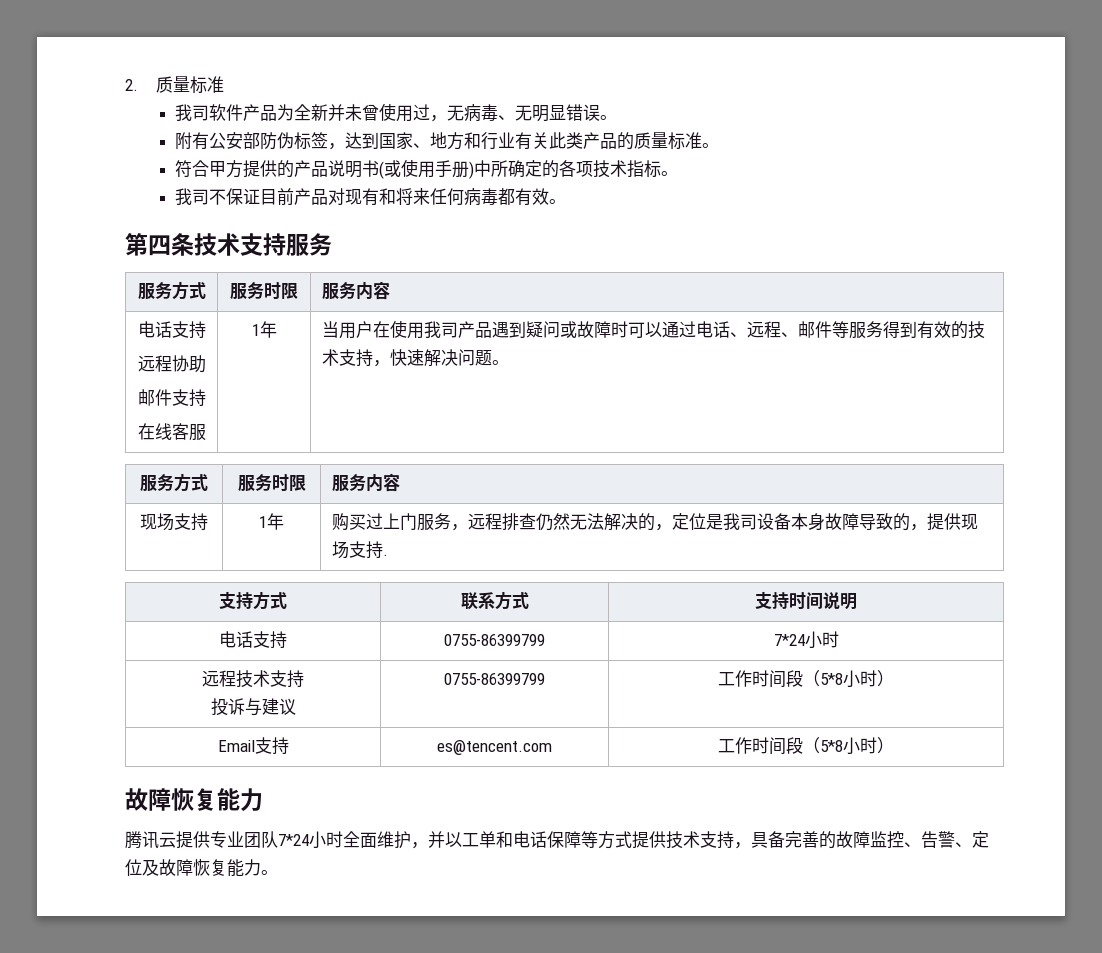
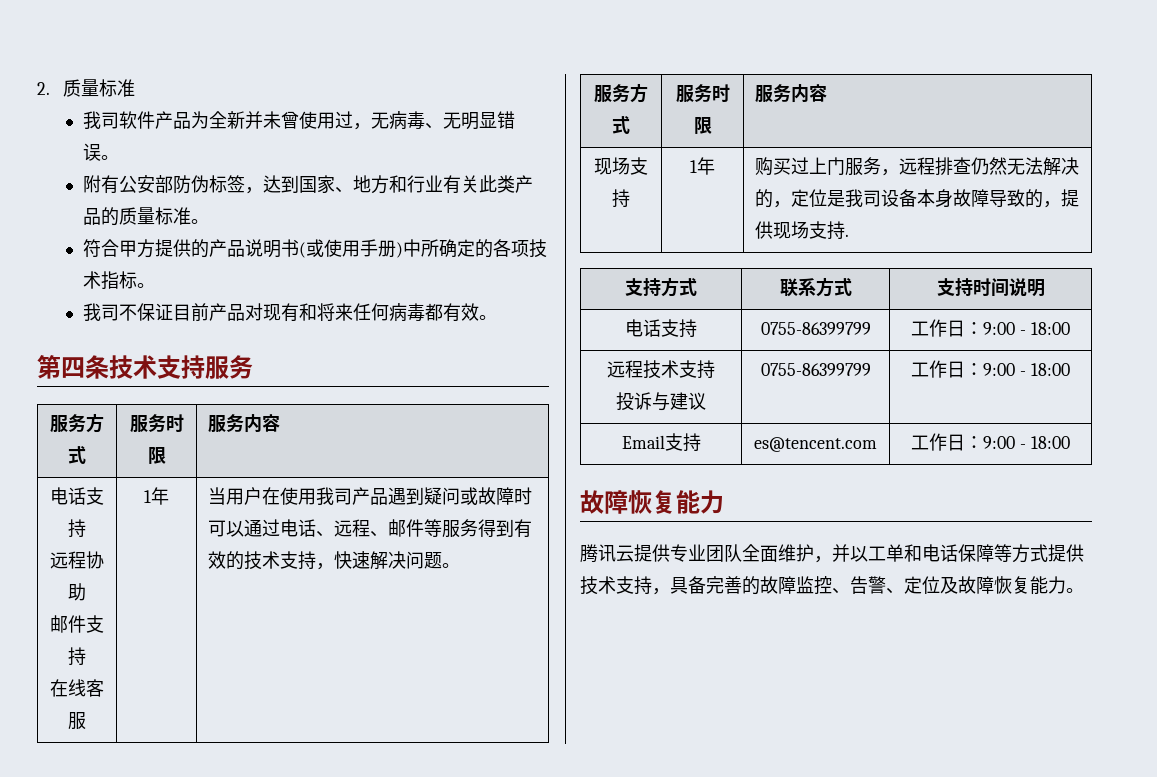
[773,631,839,649] 7*24小时 -> [911,319,1070,337] 工作日：9:00 - 18:00
[752,670,894,688] 时间段（5*8小时） -> [947,361,1070,378] 日：9:00 - 18:00
[752,737,894,755] 时间段（5*8小时） -> [947,434,1070,451] 日：9:00 - 18:00
[278,831,343,849] 7*24小时 -> (742, 553) none

